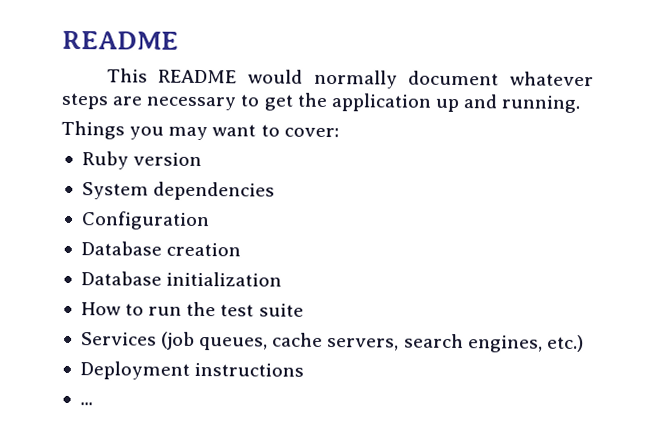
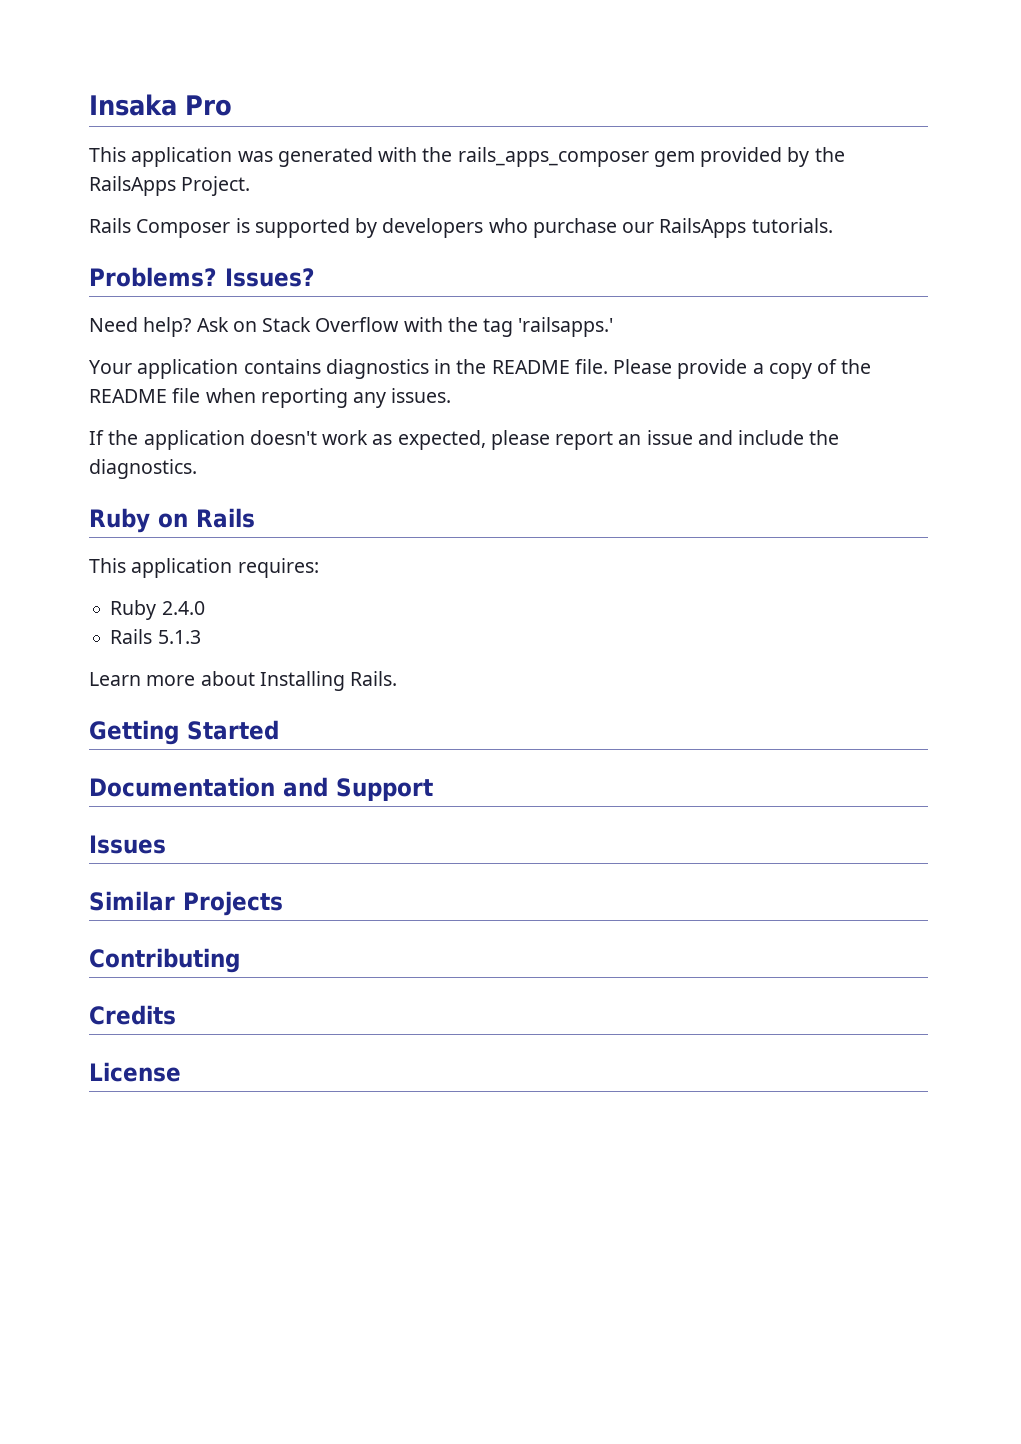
[62,30,179,50] [106,68,595,89] [61,92,582,113] [61,120,339,141] [81,151,203,170] [81,181,276,201] [80,211,210,231] [80,241,242,257] [80,271,283,287] [80,301,304,317] [80,331,584,353] [79,361,305,380] [79,402,93,406] README // This README would normally document whatever steps are necessary to get the application up and running. // Things you may want to cover: // Ruby version // System dependencies // Configuration // Database creation // Database initialization // How to run the test suite // Services (job queues, cache servers, search engines, etc.) // Deployment instructions // ... -> [89,94,232,116] [89,147,845,167] [89,176,251,196] [89,218,833,238] [89,267,315,287] [89,317,614,337] [89,359,872,379] [89,388,452,408] [89,430,840,450] [89,459,197,479] [89,508,255,533] [89,558,319,578] [110,600,205,620] [110,629,201,644] [89,671,398,691] [89,720,279,745] [89,777,433,801] [89,835,166,854] [89,891,283,916] [89,948,240,973] [89,1005,176,1025] [89,1062,181,1082] Insaka Pro // This application was generated with the rails_apps_composer gem provided by the RailsApps Project. // Rails Composer is supported by developers who purchase our RailsApps tutorials. // Problems? Issues? // Need help? Ask on Stack Overflow with the tag 'railsapps.' // Your application contains diagnostics in the README file. Please provide a copy of the README file when reporting any issues. // If the application doesn't work as expected, please report an issue and include the diagnostics. // Ruby on Rails // This application requires: // Ruby 2.4.0 // Rails 5.1.3 // Learn more about Installing Rails. // Getting Started // Documentation and Support // Issues // Similar Projects // Contributing // Credits // License

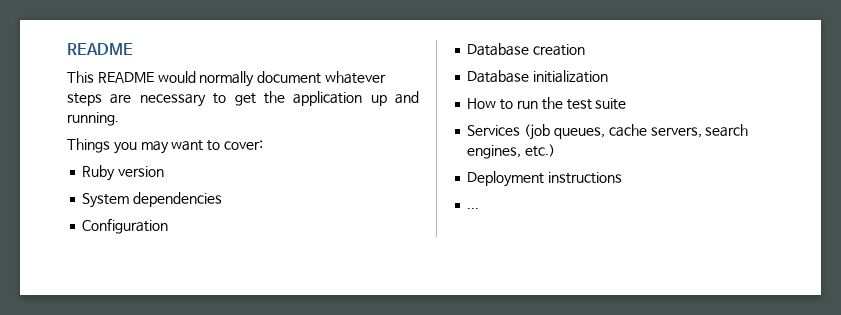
[89,94,232,116] [89,147,845,167] [89,176,251,196] [89,218,833,238] [89,267,315,287] [89,317,614,337] [89,359,872,379] [89,388,452,408] [89,430,840,450] [89,459,197,479] [89,508,255,533] [89,558,319,578] [110,600,205,620] [110,629,201,644] [89,671,398,691] [89,720,279,745] [89,777,433,801] [89,835,166,854] [89,891,283,916] [89,948,240,973] [89,1005,176,1025] [89,1062,181,1082] Insaka Pro // This application was generated with the rails_apps_composer gem provided by the RailsApps Project. // Rails Composer is supported by developers who purchase our RailsApps tutorials. // Problems? Issues? // Need help? Ask on Stack Overflow with the tag 'railsapps.' // Your application contains diagnostics in the README file. Please provide a copy of the README file when reporting any issues. // If the application doesn't work as expected, please report an issue and include the diagnostics. // Ruby on Rails // This application requires: // Ruby 2.4.0 // Rails 5.1.3 // Learn more about Installing Rails. // Getting Started // Documentation and Support // Issues // Similar Projects // Contributing // Credits // License -> [67,43,133,55] [67,71,386,87] [67,91,419,107] [67,112,119,126] [67,138,263,154] [82,165,165,181] [82,192,223,208] [82,218,169,234] [467,43,586,56] [467,70,609,83] [467,97,627,110] [467,124,749,140] [467,144,556,159] [467,171,623,187] [467,208,480,209] README // This README would normally document whatever steps are necessary to get the application up and running. // Things you may want to cover: // Ruby version // System dependencies // Configuration // Database creation // Database initialization // How to run the test suite // Services (job queues, cache servers, search engines, etc.) // Deployment instructions // ...

